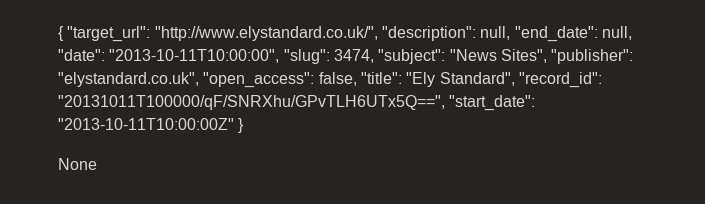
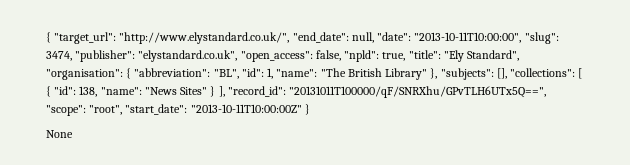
[381,26,511,41] "description": null, -> (290, 38) none
[378,49,547,64] "subject": "News Sites", -> (72, 56) none
(357, 79) none -> [344,50,406,62] "npld": true,
[518,72,602,88] [58,95,445,110] "record_id": "20131011T100000/qF/SNRXhu/GPvTLH6UTx5Q==", -> [46,68,583,80] [46,86,547,98] [46,105,123,116] "organisation": { "abbreviation": "BL", "id": 1, "name": "The British Library" }, "subjects": [], "collections": [ { "id": 138, "name": "News Sites" } ], "record_id": "20131011T100000/qF/SNRXhu/GPvTLH6UTx5Q==", "scope": "root",

